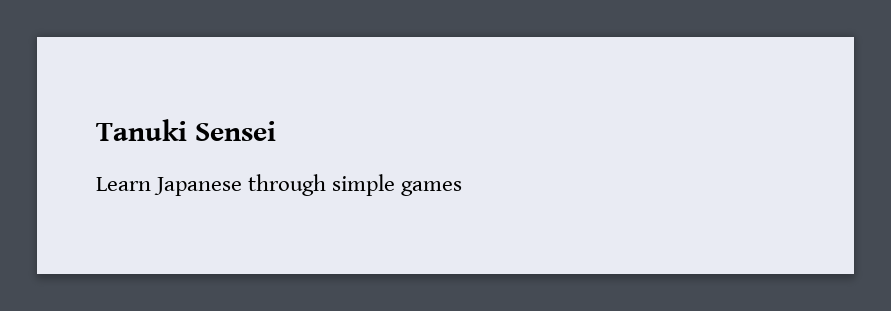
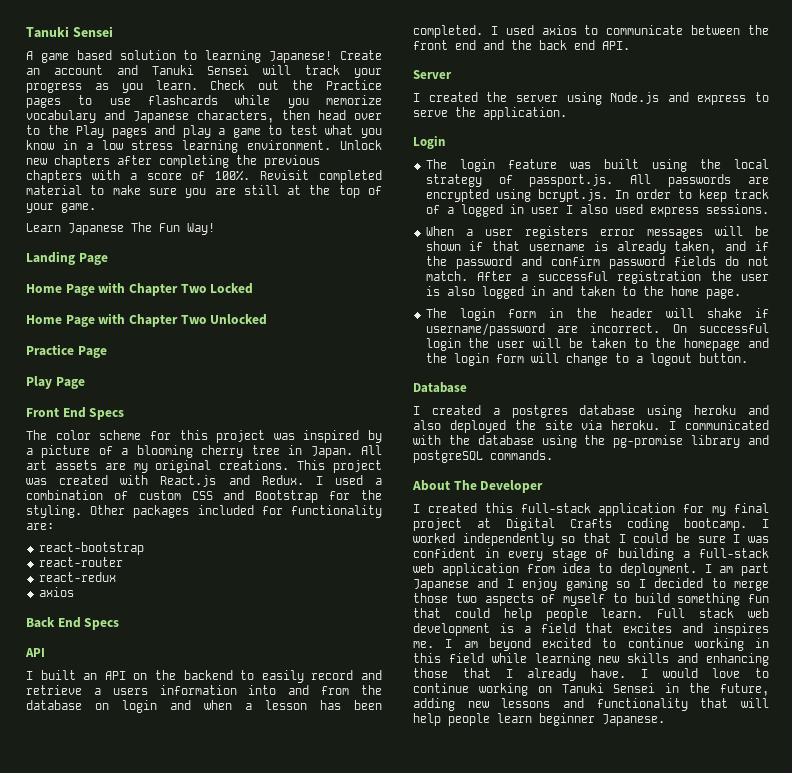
[96,174,463,196] Learn Japanese through simple games -> [26,50,382,63] [26,65,382,78] [26,80,382,93] [26,95,382,108] [26,110,382,123] [26,125,382,138] [26,140,382,153] [26,155,320,168] [26,170,382,183] [26,185,383,198] [26,203,96,213] [26,222,215,235] [26,251,108,265] [26,282,254,296] [26,313,268,327] [26,344,107,358] [26,376,85,389] [26,407,125,420] [26,430,382,443] [26,445,383,458] [26,460,382,473] [26,475,382,487] [26,490,382,503] [26,505,382,518] [26,523,54,530] [38,542,144,555] [38,557,123,567] [38,572,116,582] [38,587,74,597] [26,617,120,630] [25,648,45,657] [26,670,382,683] [26,685,382,695] [26,700,382,713] [413,25,769,38] [413,40,630,50] [413,70,452,79] [413,92,769,105] [413,107,567,120] [413,136,445,149] [425,159,769,172] [425,174,769,187] [425,189,769,202] [425,204,769,217] [425,226,769,239] [425,241,769,254] [425,256,769,269] [425,271,769,284] [425,286,741,299] [425,308,769,321] [425,323,769,336] [425,338,769,351] [425,353,748,366] [413,382,467,393] [413,405,769,418] [413,420,769,433] [413,435,769,448] [413,450,553,463] [412,480,544,493] [413,503,769,516] [413,518,769,531] [413,533,769,546] [413,548,769,561] [413,563,769,576] [413,578,769,591] [413,593,769,606] [413,608,769,621] [413,623,769,636] [413,638,769,651] [413,653,769,666] [413,668,769,681] [413,683,769,696] [413,698,769,711] [413,713,665,726] A game based solution to learning Japanese! Create an account and Tanuki Sensei will track your progress as you learn. Check out the Practice pages to use flashcards while you memorize vocabulary and Japanese characters, then head over to the Play pages and play a game to test what you know in a low stress learning environment. Unlock new chapters after completing the previous chapters with a score of 100%. Revisit completed material to make sure you are still at the top of your game. // Learn Japanese The Fun Way! // Landing Page // Home Page with Chapter Two Locked // Home Page with Chapter Two Unlocked // Practice Page // Play Page // Front End Specs // The color scheme for this project was inspired by a picture of a blooming cherry tree in Japan. All art assets are my original creations. This project was created with React.js and Redux. I used a combination of custom CSS and Bootstrap for the styling. Other packages included for functionality are: // react-bootstrap // react-router // react-redux // axios // Back End Specs // API // I built an API on the backend to easily record and retrieve a users information into and from the database on login and when a lesson has been completed. I used axios to communicate between the front end and the back end API. // Server // I created the server using Node.js and express to serve the application. // Login // The login feature was built using the local strategy of passport.js. All passwords are encrypted using bcrypt.js. In order to keep track of a logged in user I also used express sessions. // When a user registers error messages will be shown if that username is already taken, and if the password and confirm password fields do not match. After a successful registration the user is also logged in and taken to the home page. // The login form in the header will shake if username/password are incorrect. On successful login the user will be taken to the homepage and the login form will change to a logout button. // Database // I created a postgres database using heroku and also deployed the site via heroku. I communicated with the database using the pg-promise library and postgreSQL commands. // About The Developer // I created this full-stack application for my final project at Digital Crafts coding bootcamp. I worked independently so that I could be sure I was confident in every stage of building a full-stack web application from idea to deployment. I am part Japanese and I enjoy gaming so I decided to merge those two aspects of myself to build something fun that could help people learn. Full stack web development is a field that excites and inspires me. I am beyond excited to continue working in this field while learning new skills and enhancing those that I already have. I would love to continue working on Tanuki Sensei in the future, adding new lessons and functionality that will help people learn beginner Japanese.

